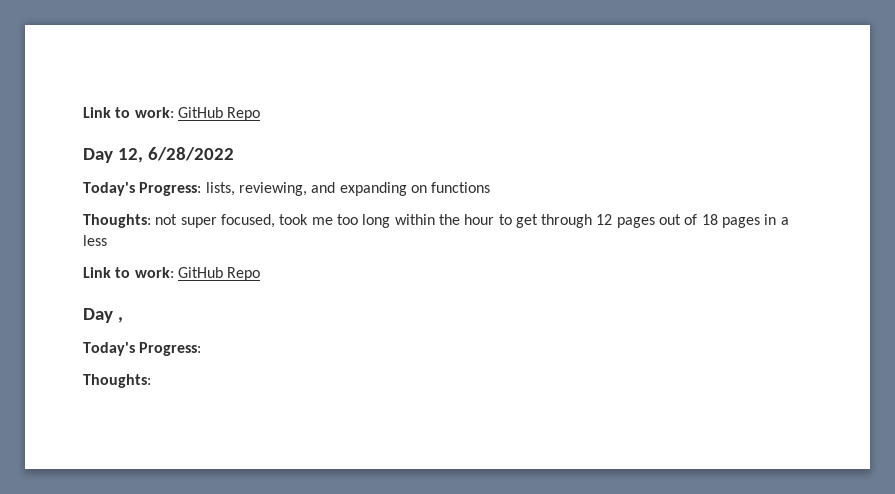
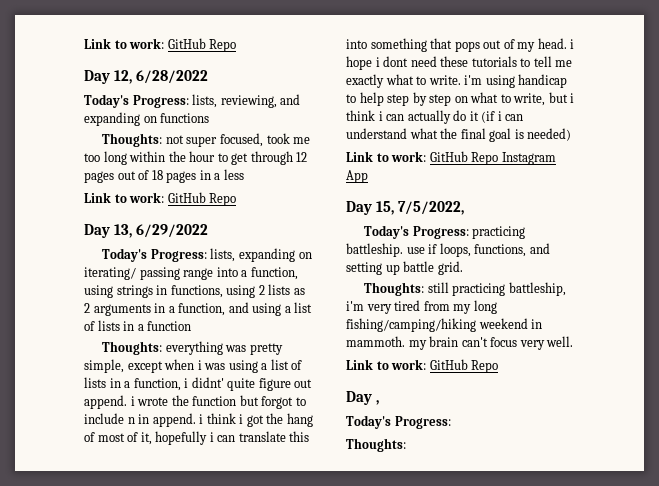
(261, 274) none -> [84,224,208,238] [102,248,312,262] [84,267,298,280] [84,284,305,298] [84,302,313,316] [84,320,192,331] [102,341,283,355] [84,359,303,373] [84,377,313,391] [84,395,306,409] [84,413,313,427] [84,431,310,445] [346,38,575,52] [346,56,573,70] [346,74,568,88] [346,92,575,106] [346,110,524,124] [346,128,572,142] [346,151,556,165] [346,170,368,183] [346,201,464,215] [364,225,526,239] [346,243,550,257] [346,261,463,275] [364,282,566,296] [346,300,497,314] [346,318,543,332] [346,336,574,350] [346,359,499,373] // Day 13, 6/29/2022 // Today's Progress: lists, expanding on iterating/ passing range into a function, using strings in functions, using 2 lists as 2 arguments in a function, and using a list of lists in a function // Thoughts: everything was pretty simple, except when i was using a list of lists in a function, i didnt' quite figure out append. i wrote the function but forgot to include n in append. i think i got the hang of most of it, hopefully i can translate this into something that pops out of my head. i hope i dont need these tutorials to tell me exactly what to write. i'm using handicap to help step by step on what to write, but i think i can actually do it (if i can understand what the final goal is needed) // Link to work: GitHub Repo Instagram App // Day 15, 7/5/2022, // Today's Progress: practicing battleship. use if loops, functions, and setting up battle grid. // Thoughts: still practicing battleship, i'm very tired from my long fishing/camping/hiking weekend in mammoth. my brain can't focus very well. // Link to work: GitHub Repo

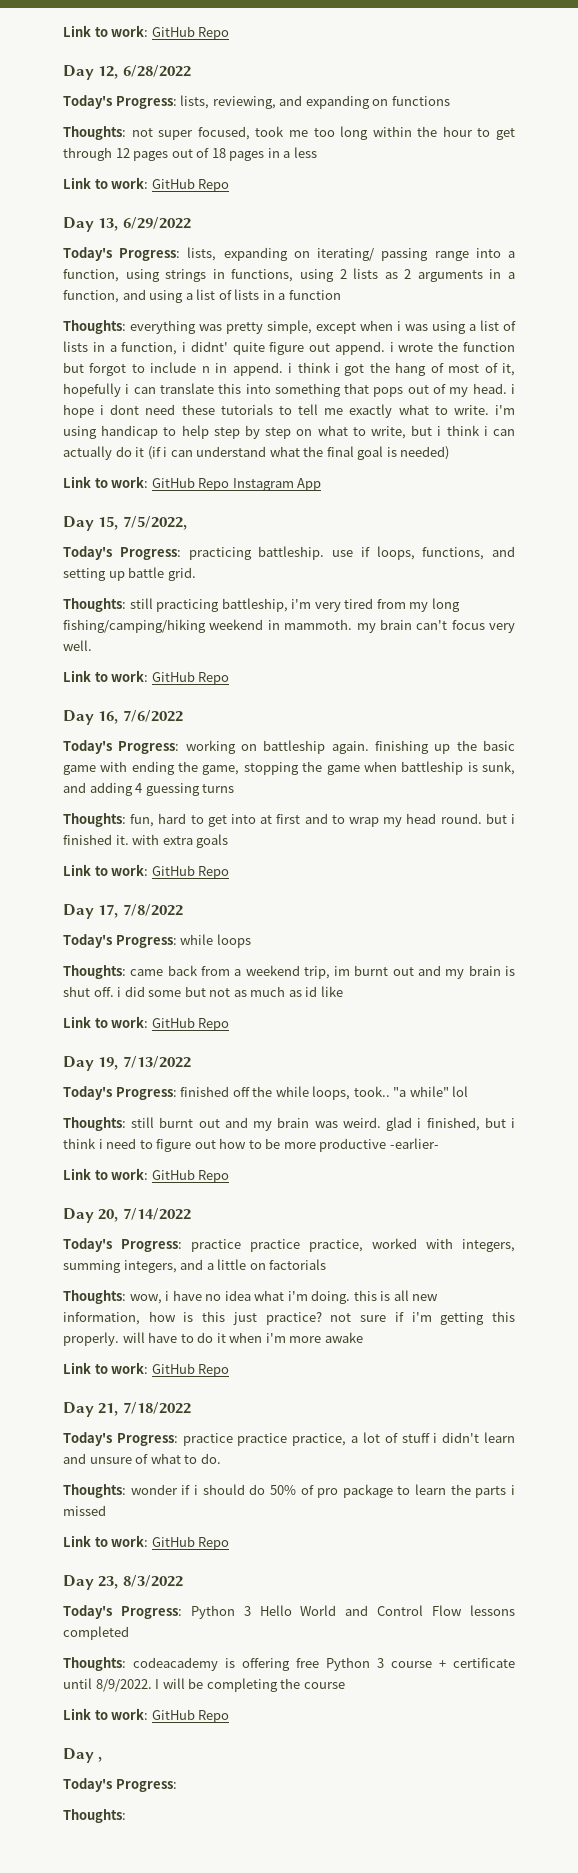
(499, 366) none -> [63,710,183,725] [63,740,515,754] [63,761,515,775] [63,782,235,796] [63,813,515,827] [63,834,229,848] [63,864,230,879] [63,904,183,919] [63,934,251,948] [63,965,516,979] [63,986,343,997] [63,1016,230,1031] [63,1056,191,1071] [63,1086,469,1100] [63,1117,515,1131] [63,1138,439,1152] [63,1168,230,1183] [63,1208,191,1223] [63,1238,515,1252] [63,1259,327,1273] [63,1290,439,1304] [63,1311,516,1325] [63,1332,363,1346] [63,1362,230,1377] [63,1402,191,1417] [63,1432,515,1446] [63,1453,221,1464] [63,1484,516,1498] [63,1505,106,1516] [63,1535,230,1550] [63,1575,183,1590] [63,1605,516,1619] [63,1626,129,1640] [63,1657,515,1671] [63,1678,345,1692] [63,1708,230,1723] // Day 16, 7/6/2022 // Today's Progress: working on battleship again. finishing up the basic game with ending the game, stopping the game when battleship is sunk, and adding 4 guessing turns // Thoughts: fun, hard to get into at first and to wrap my head round. but i finished it. with extra goals // Link to work: GitHub Repo // Day 17, 7/8/2022 // Today's Progress: while loops // Thoughts: came back from a weekend trip, im burnt out and my brain is shut off. i did some but not as much as id like // Link to work: GitHub Repo // Day 19, 7/13/2022 // Today's Progress: finished off the while loops, took.. "a while" lol // Thoughts: still burnt out and my brain was weird. glad i finished, but i think i need to figure out how to be more productive -earlier- // Link to work: GitHub Repo // Day 20, 7/14/2022 // Today's Progress: practice practice practice, worked with integers, summing integers, and a little on factorials // Thoughts: wow, i have no idea what i'm doing. this is all new information, how is this just practice? not sure if i'm getting this properly. will have to do it when i'm more awake // Link to work: GitHub Repo // Day 21, 7/18/2022 // Today's Progress: practice practice practice, a lot of stuff i didn't learn and unsure of what to do. // Thoughts: wonder if i should do 50% of pro package to learn the parts i missed // Link to work: GitHub Repo // Day 23, 8/3/2022 // Today's Progress: Python 3 Hello World and Control Flow lessons completed // Thoughts: codeacademy is offering free Python 3 course + certificate until 8/9/2022. I will be completing the course // Link to work: GitHub Repo

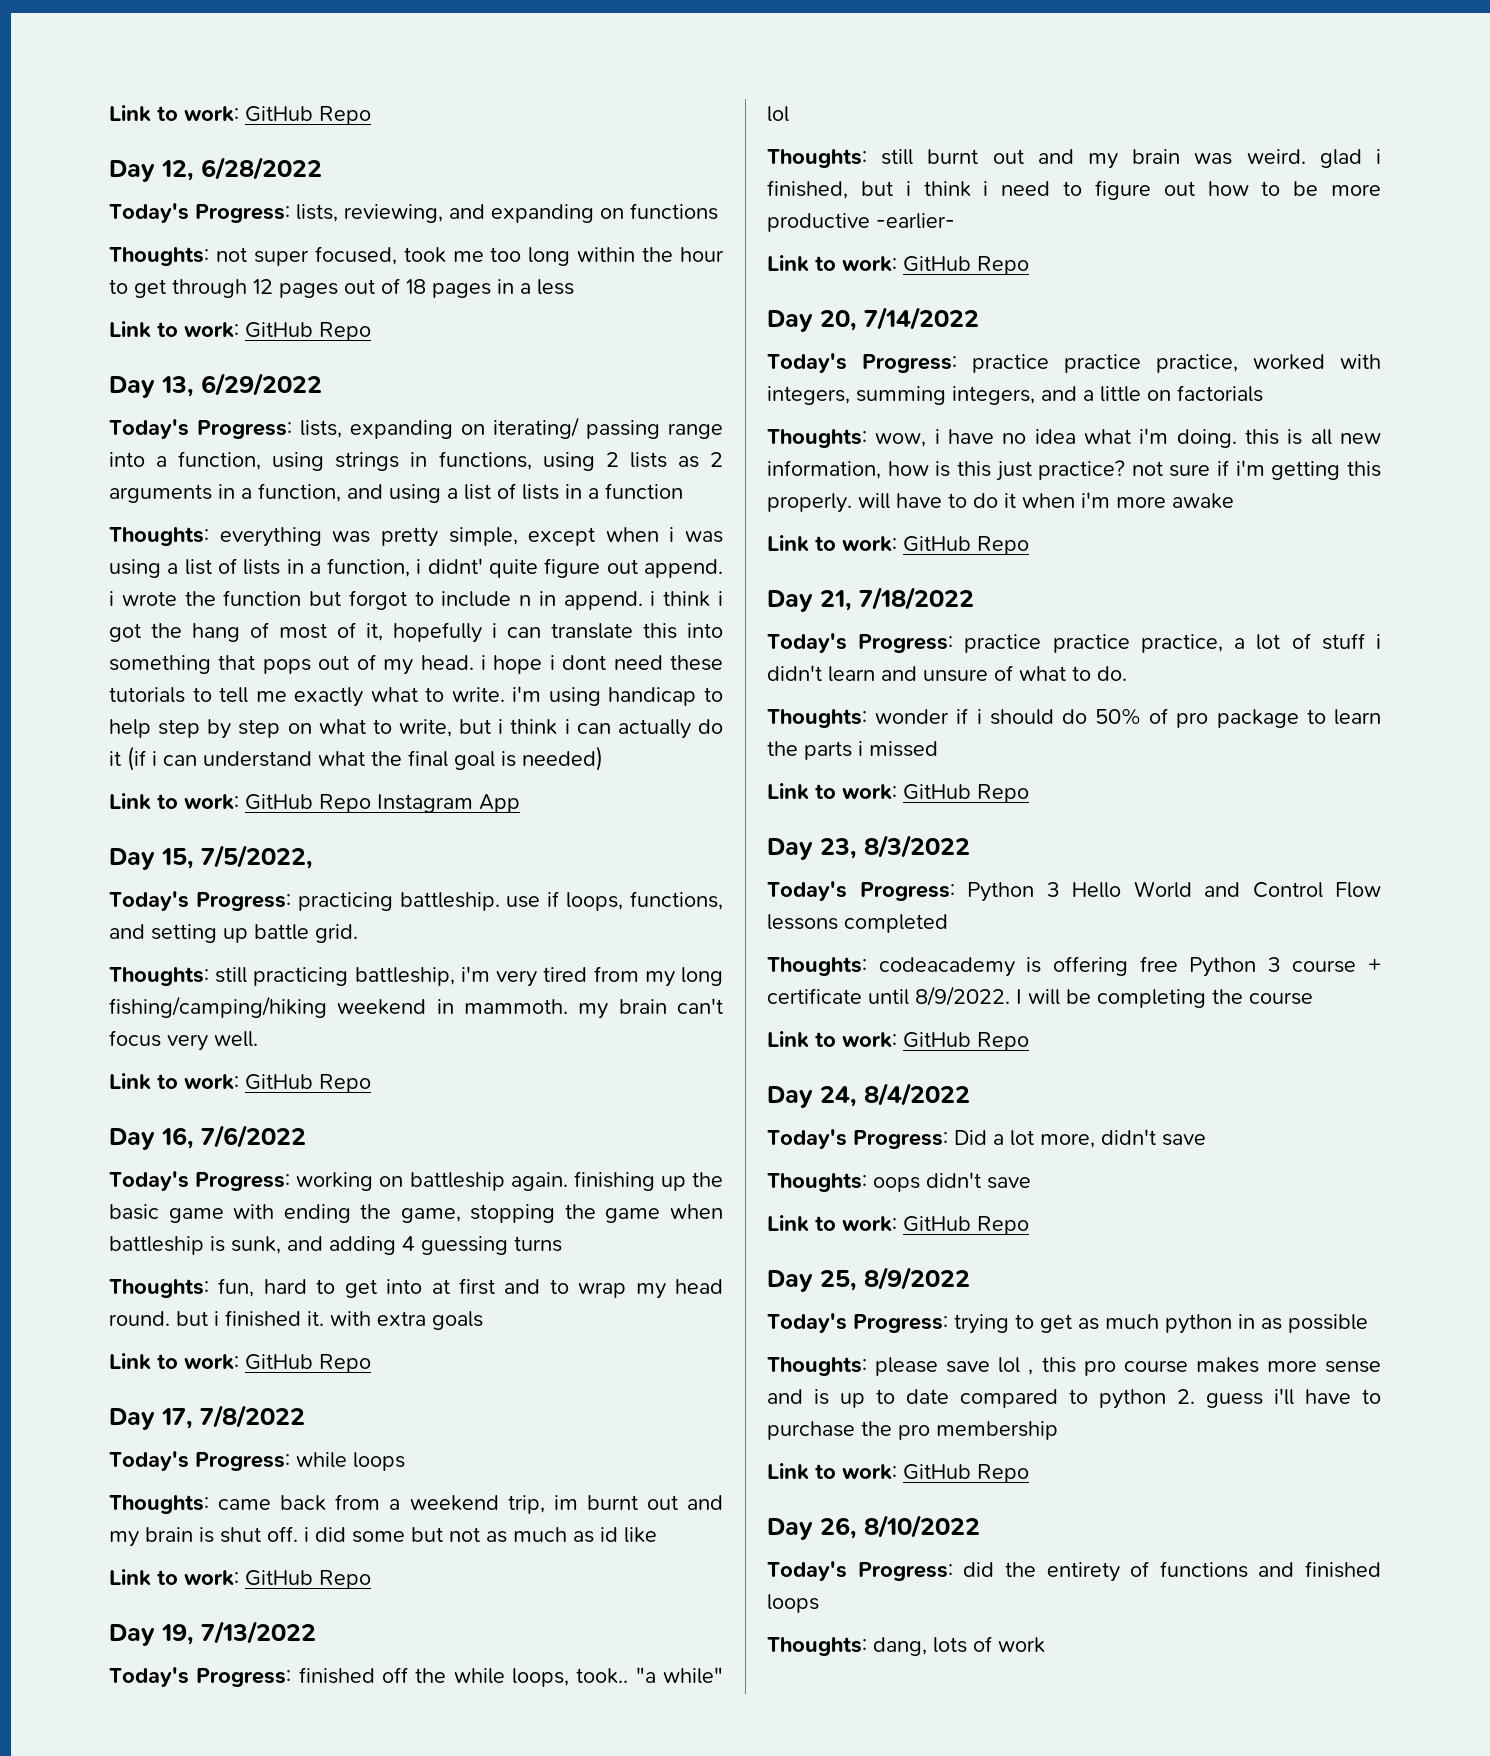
[98,1756,103,1762] [63,1778,177,1792] [63,1809,126,1823] , // Today's Progress: // Thoughts: -> [820,1083,970,1107] [767,1129,1206,1149] [767,1172,1031,1192] [767,1215,1029,1235] [767,1267,970,1292] [767,1313,1368,1334] [767,1357,1381,1376] [767,1388,1381,1409] [767,1421,1058,1440] [767,1463,1029,1483] [767,1515,980,1540] [767,1561,1381,1582] [767,1594,819,1613] [767,1636,1045,1656] 24, 8/4/2022 // Today's Progress: Did a lot more, didn't save // Thoughts: oops didn't save // Link to work: GitHub Repo // Day 25, 8/9/2022 // Today's Progress: trying to get as much python in as possible // Thoughts: please save lol , this pro course makes more sense and is up to date compared to python 2. guess i'll have to purchase the pro membership // Link to work: GitHub Repo // Day 26, 8/10/2022 // Today's Progress: did the entirety of functions and finished loops // Thoughts: dang, lots of work

